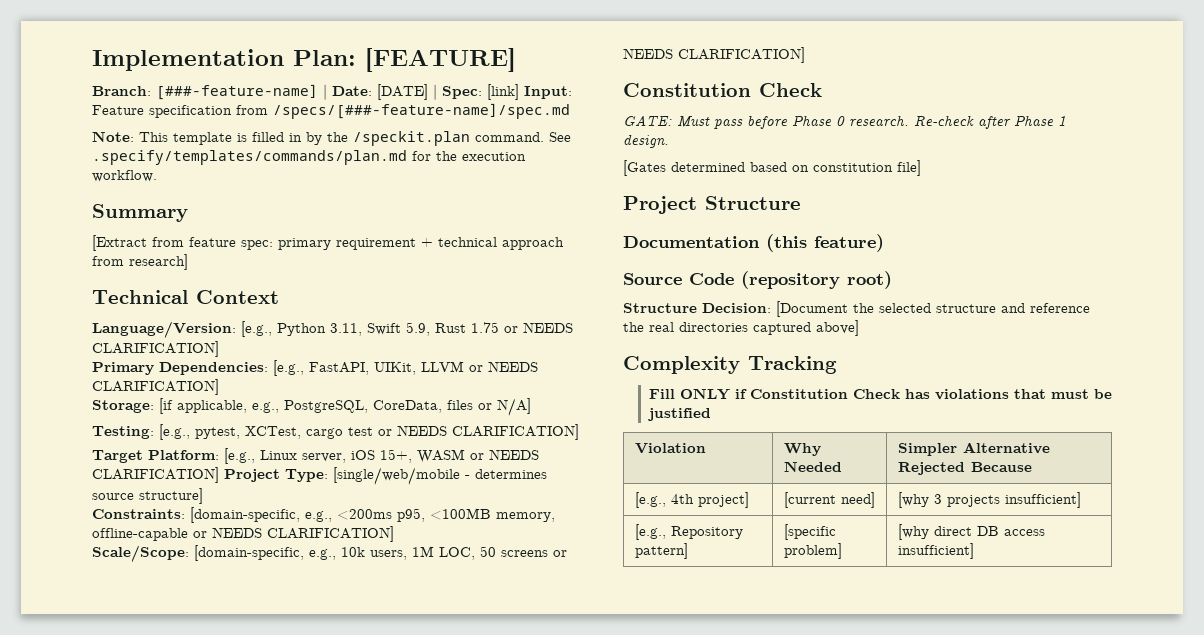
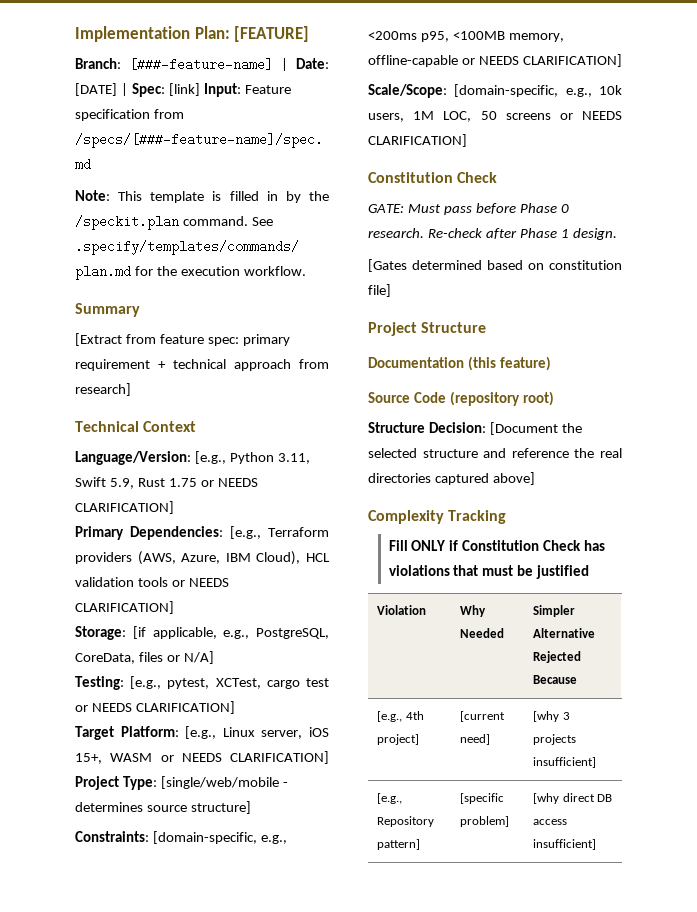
[309,361,464,375] FastAPI, UIKit, LLVM -> [268,527,329,537] [75,551,330,565] [75,577,168,587] Terraform providers (AWS, Azure, IBM Cloud), HCL validation tools

